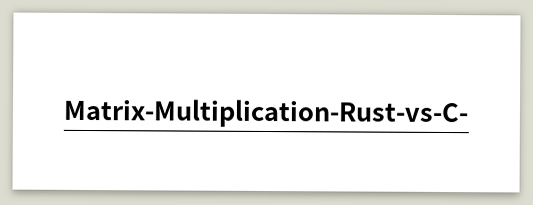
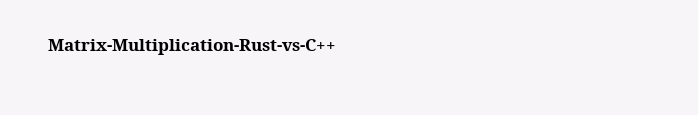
[63,98,469,129] Matrix-Multiplication-Rust-vs-C- -> [48,39,336,55] Matrix-Multiplication-Rust-vs-C++

